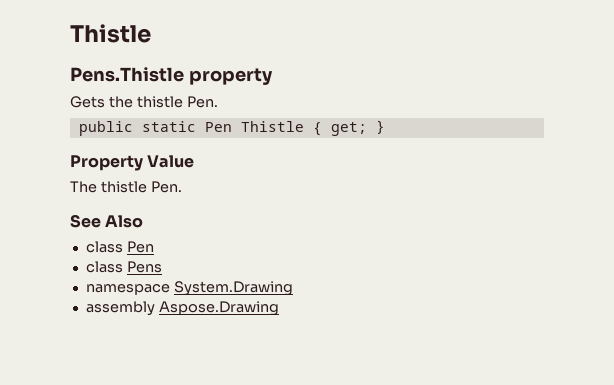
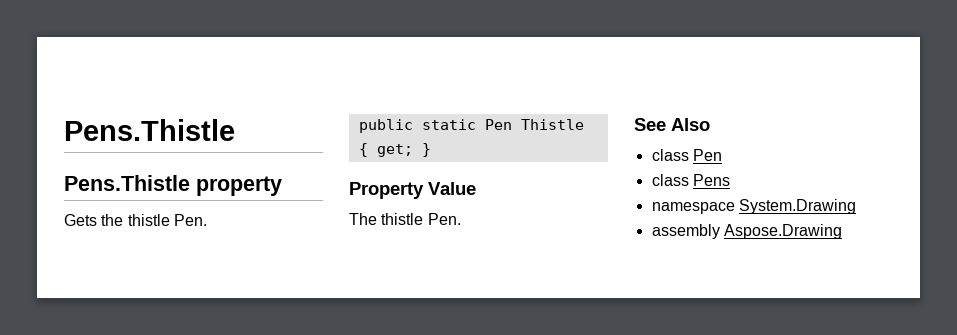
[70,24,151,43] Thistle -> [64,119,235,141] Pens.Thistle

